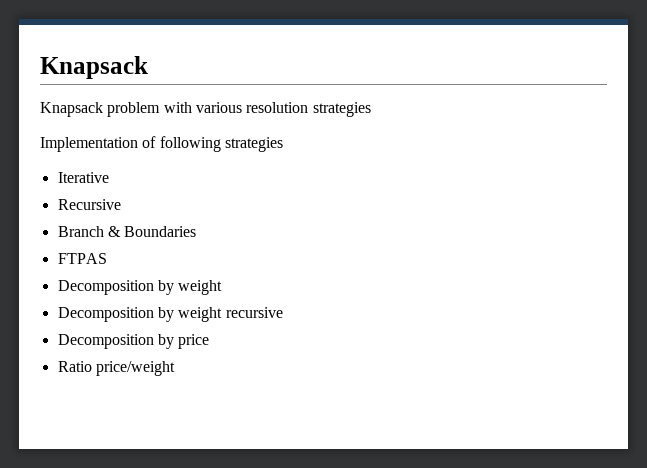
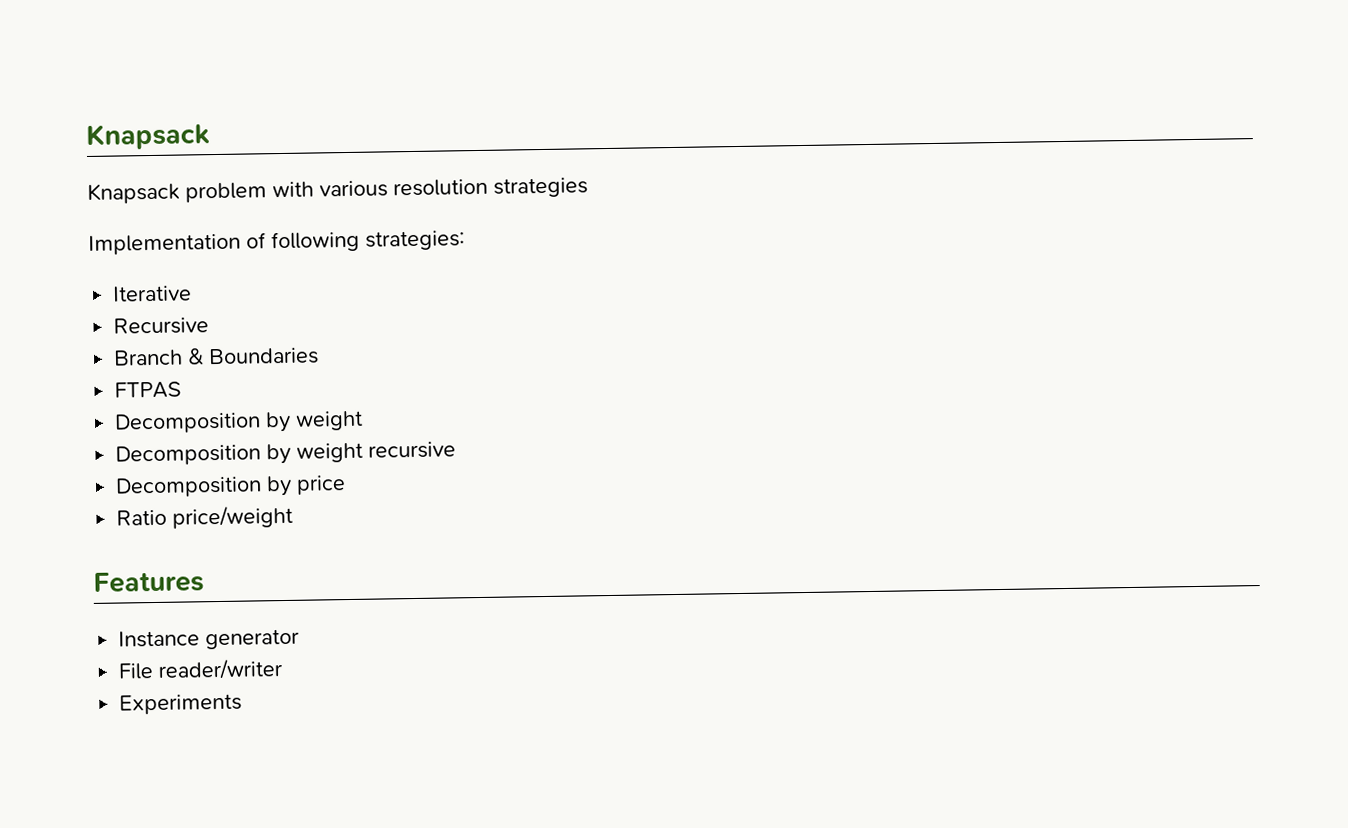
[224,137,283,152] strategies -> [365,230,465,251] strategies:
(175, 368) none -> [93,571,204,593] [118,628,301,650] [118,658,285,680] [119,693,243,715] // Features // Instance generator // File reader/writer // Experiments

